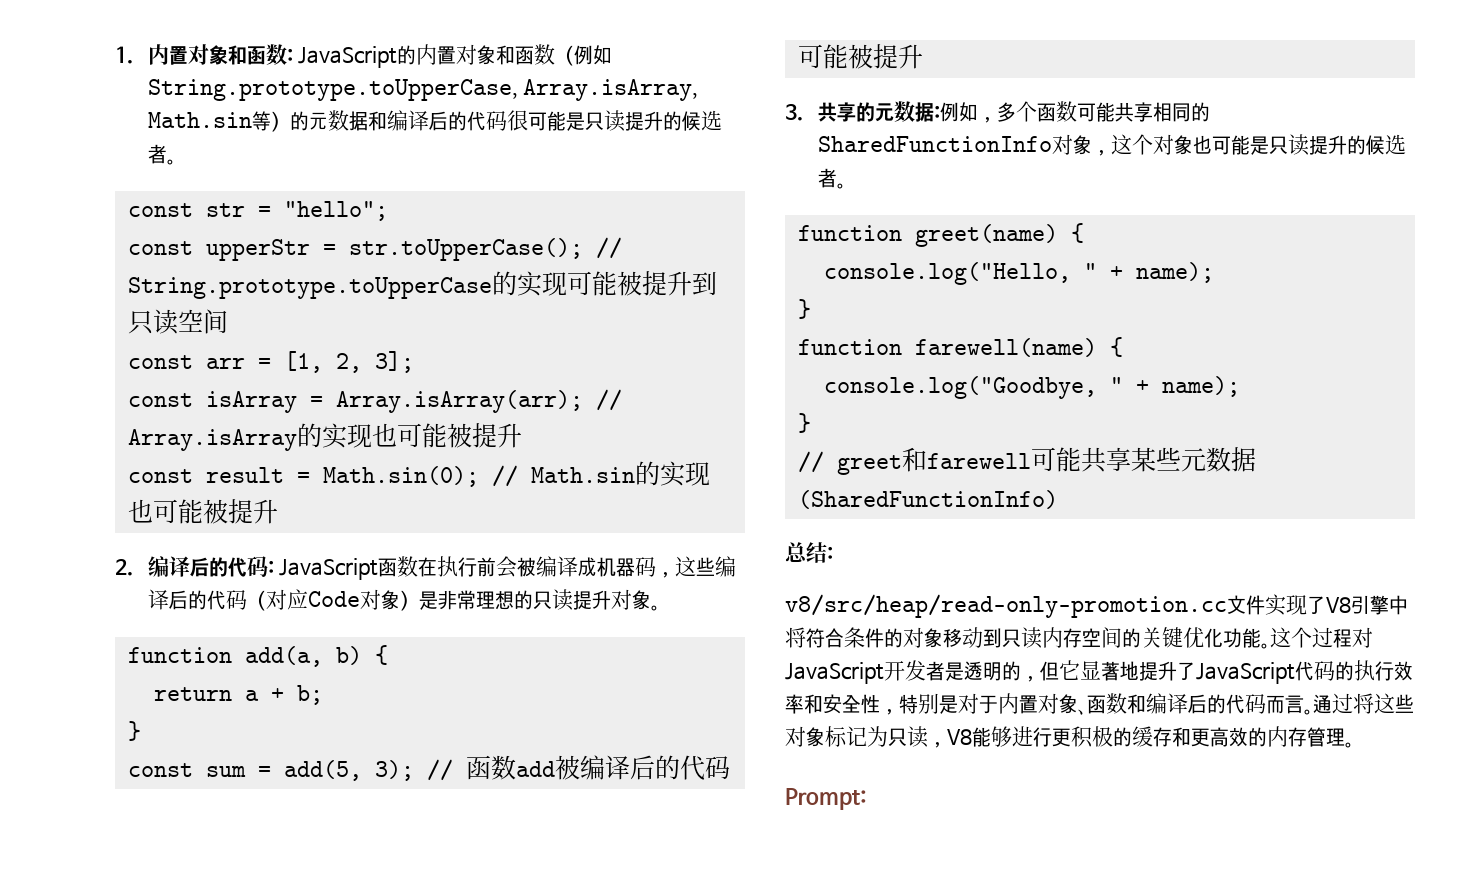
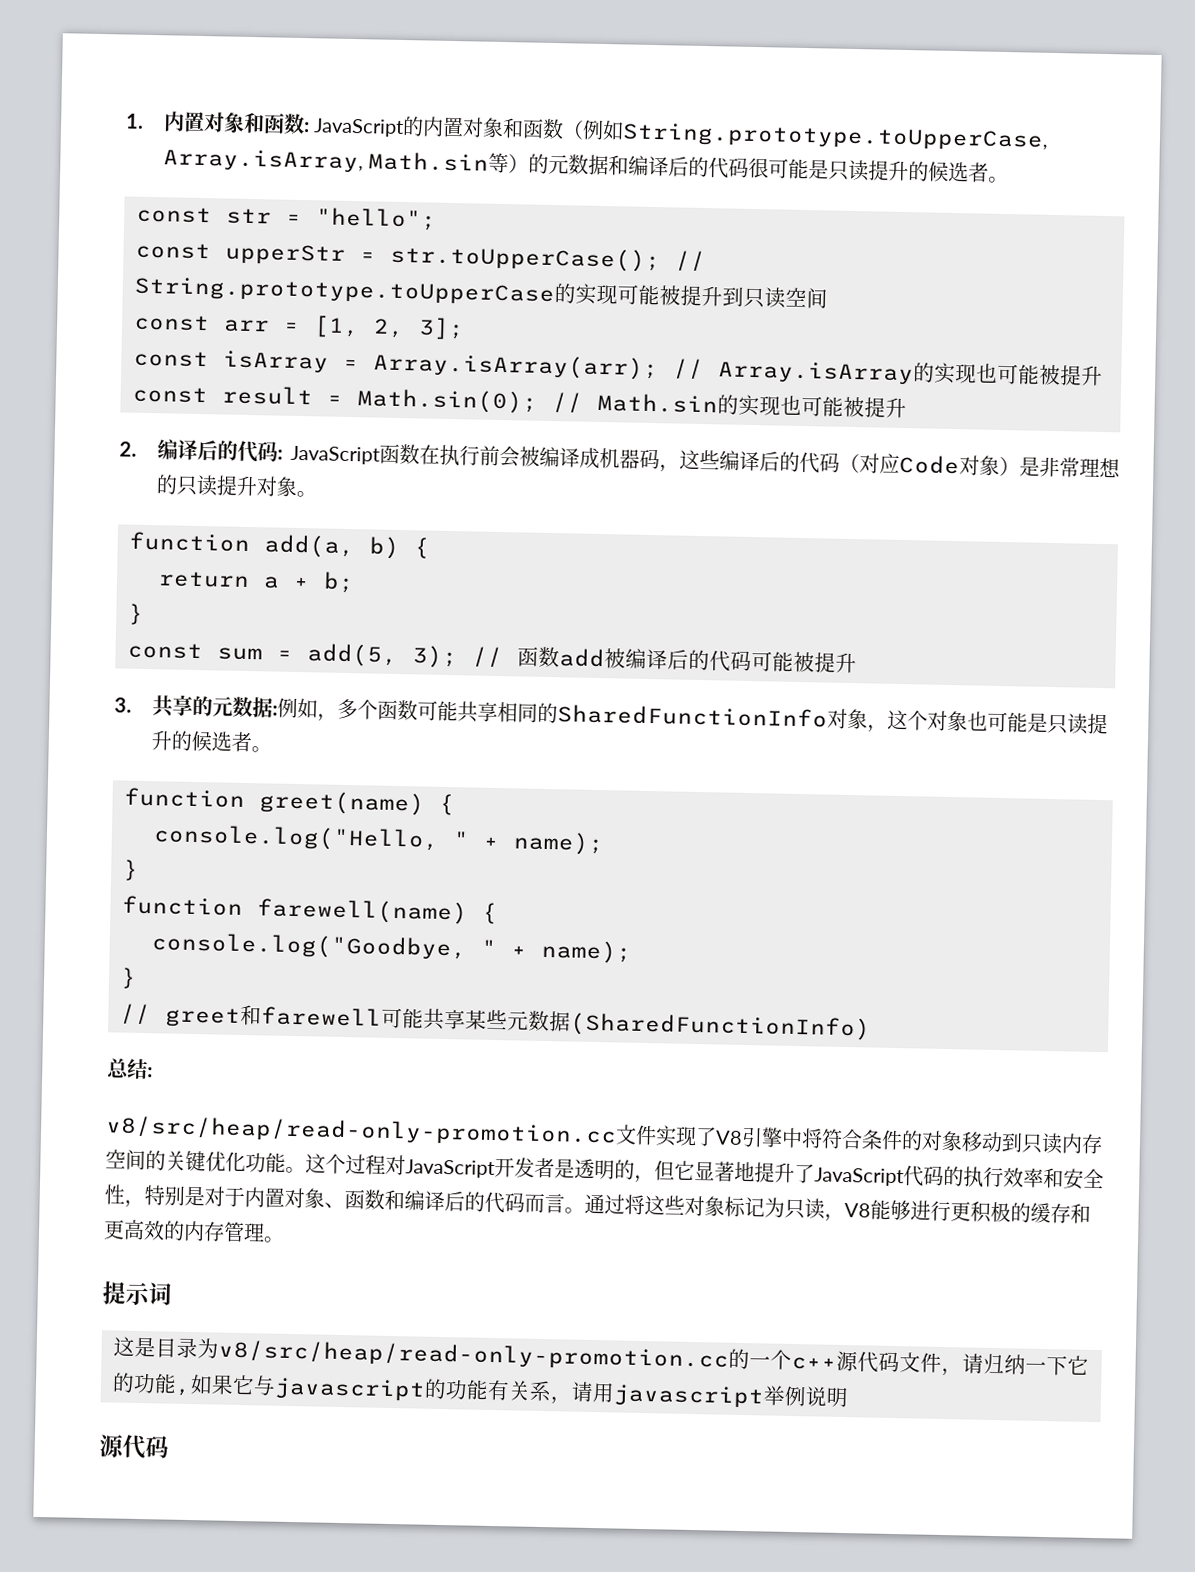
[785,788,867,810] Prompt: -> [102,1281,173,1306] [113,1336,1089,1377] [112,1372,849,1409] [99,1434,169,1460] 提示词 // 这是目录为v8/src/heap/read-only-promotion.cc的一个c++源代码文件，请归纳一下它的功能,如果它与javascript的功能有关系，请用javascript举例说明 // 源代码

